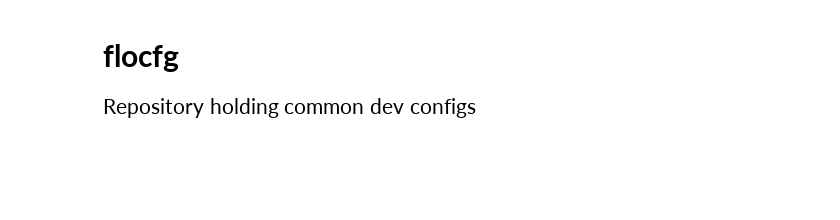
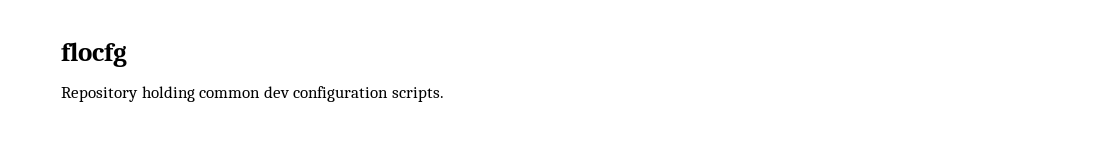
[409,98,476,118] configs -> [293,86,444,102] configuration scripts.

